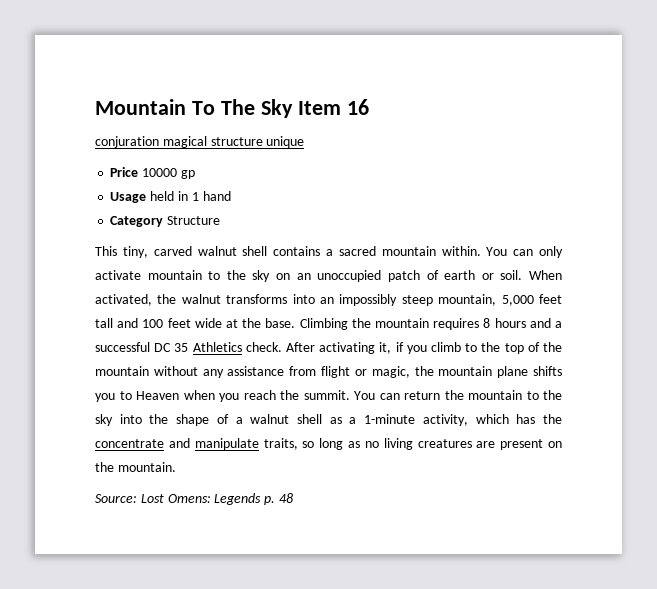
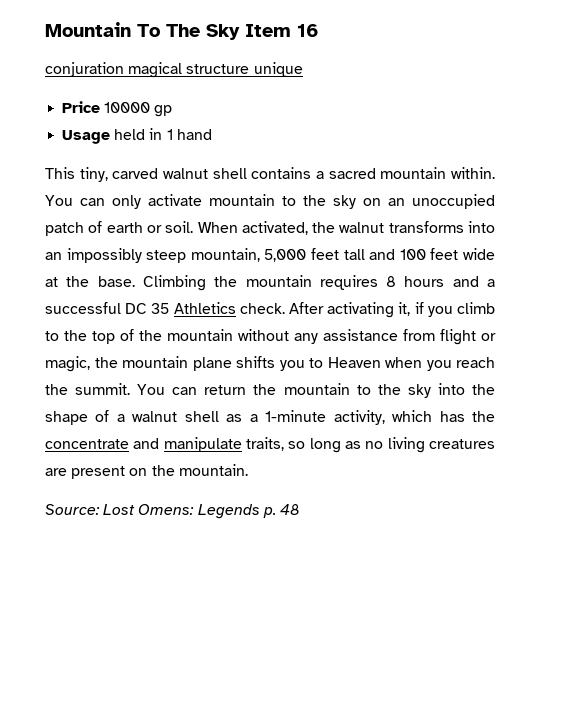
[110,216,221,227] // Category Structure -> (212, 134) none

